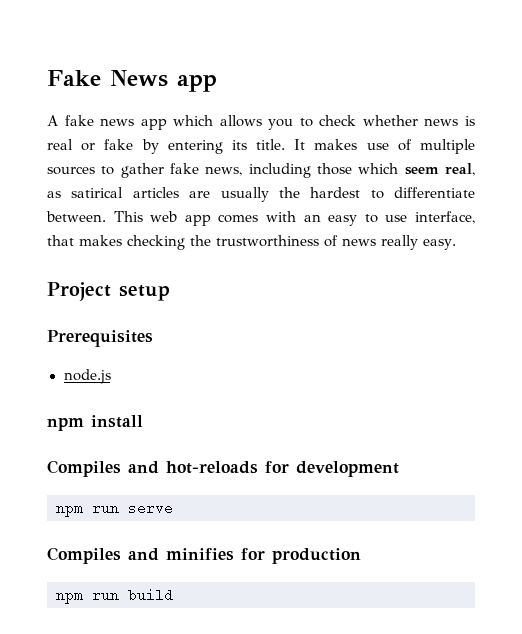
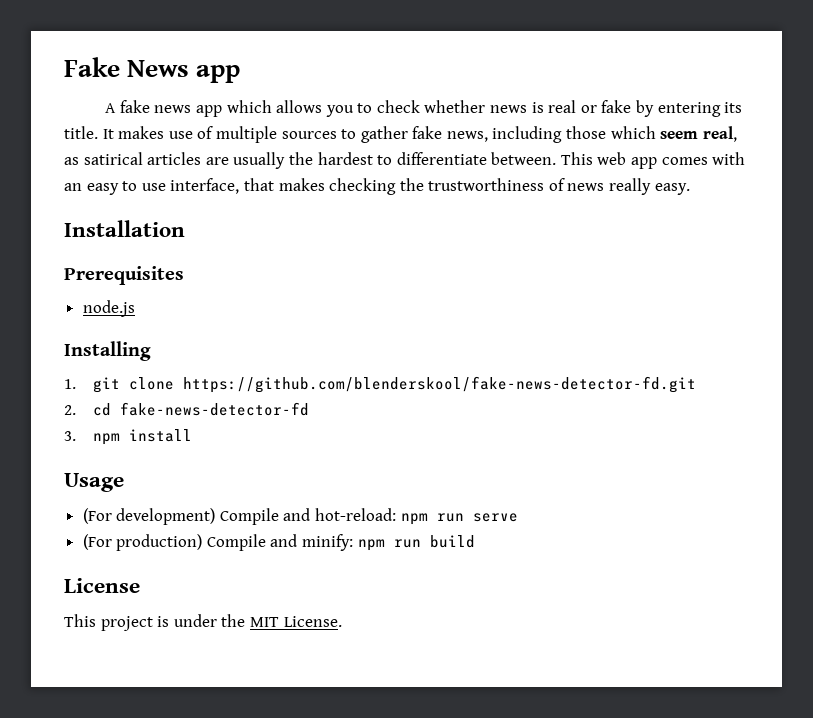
[47,282,170,301] Project setup -> [64,220,185,237] Installation
[47,415,143,431] [47,460,399,477] [56,501,173,517] [47,547,361,564] [56,588,173,604] npm install // Compiles and hot-reloads for development // npm run serve // Compiles and minifies for production // npm run build -> [64,341,151,361] [64,376,697,393] [64,402,310,416] [64,429,193,445] [64,473,124,492] [82,508,518,525] [82,534,475,551] [64,578,140,593] [64,614,342,631] Installing // 1. git clone https://github.com/blenderskool/fake-news-detector-fd.git // 2. cd fake-news-detector-fd // 3. npm install // Usage // (For development) Compile and hot-reload: npm run serve // (For production) Compile and minify: npm run build // License // This project is under the MIT License.

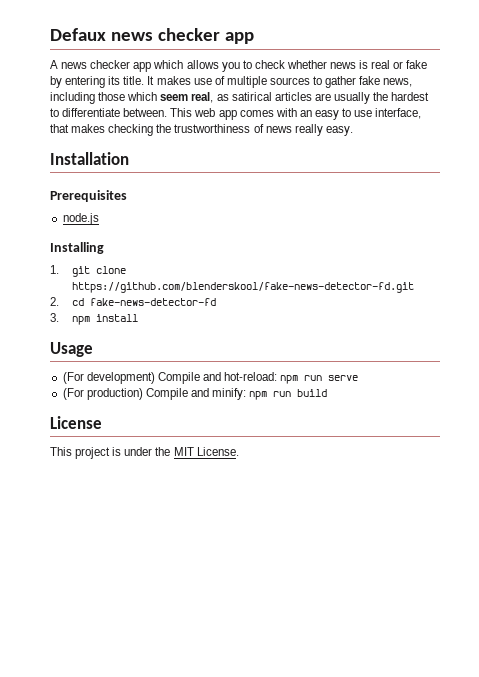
[64,57,190,77] Fake News -> [50,28,221,41] Defaux news checker
[119,100,192,113] fake news -> [61,60,131,69] news checker

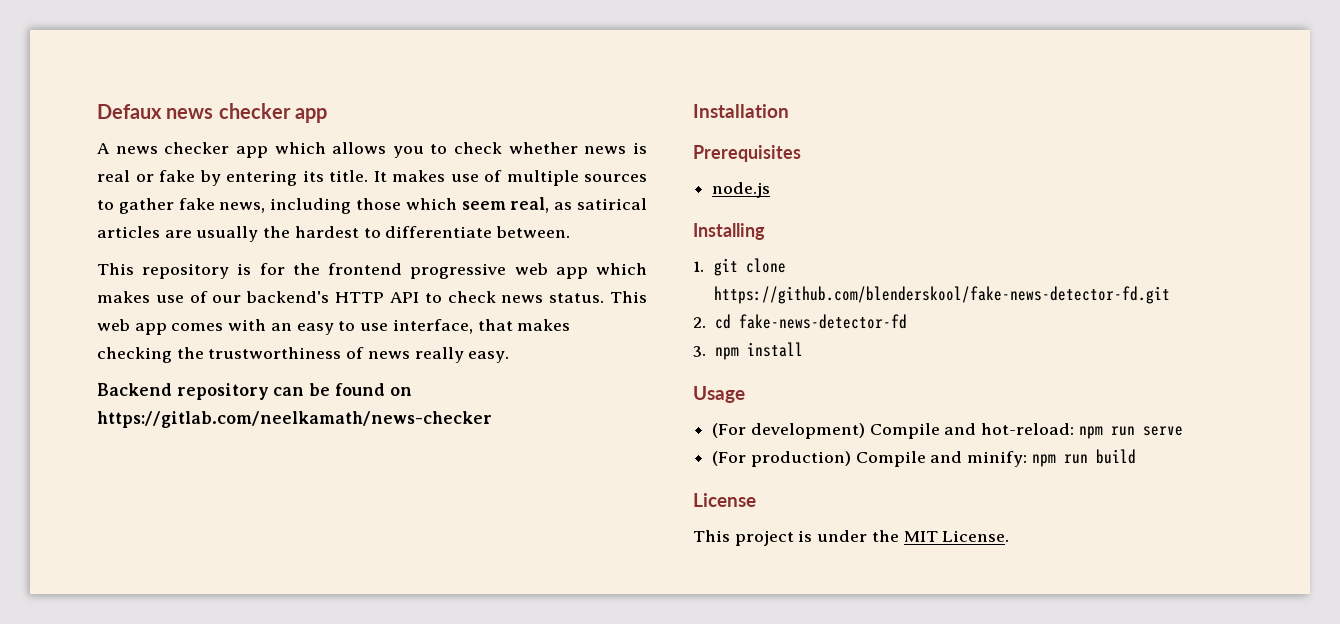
(168, 112) none -> [97,263,647,279] [97,291,605,303] // This repository is for the frontend progressive web app which makes use of our backend's HTTP API to check news status.
(353, 131) none -> [97,383,412,400] [97,411,492,428] // Backend repository can be found on https://gitlab.com/neelkamath/news-checker

